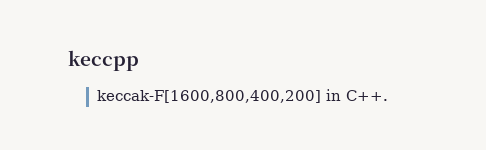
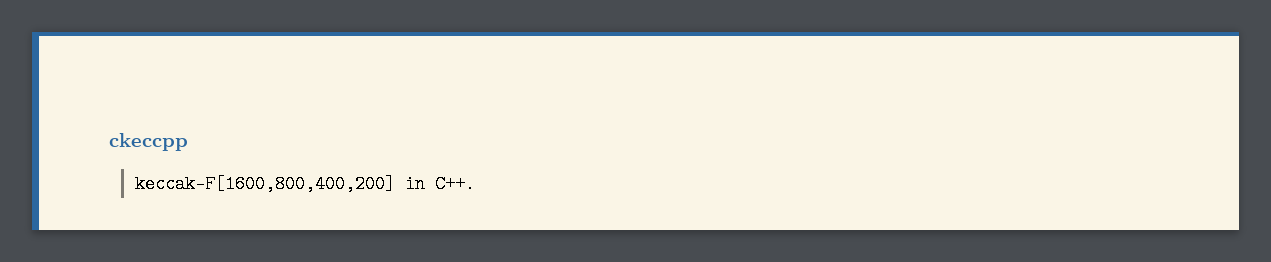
[68,50,139,71] keccpp -> [109,133,188,151] ckeccpp

